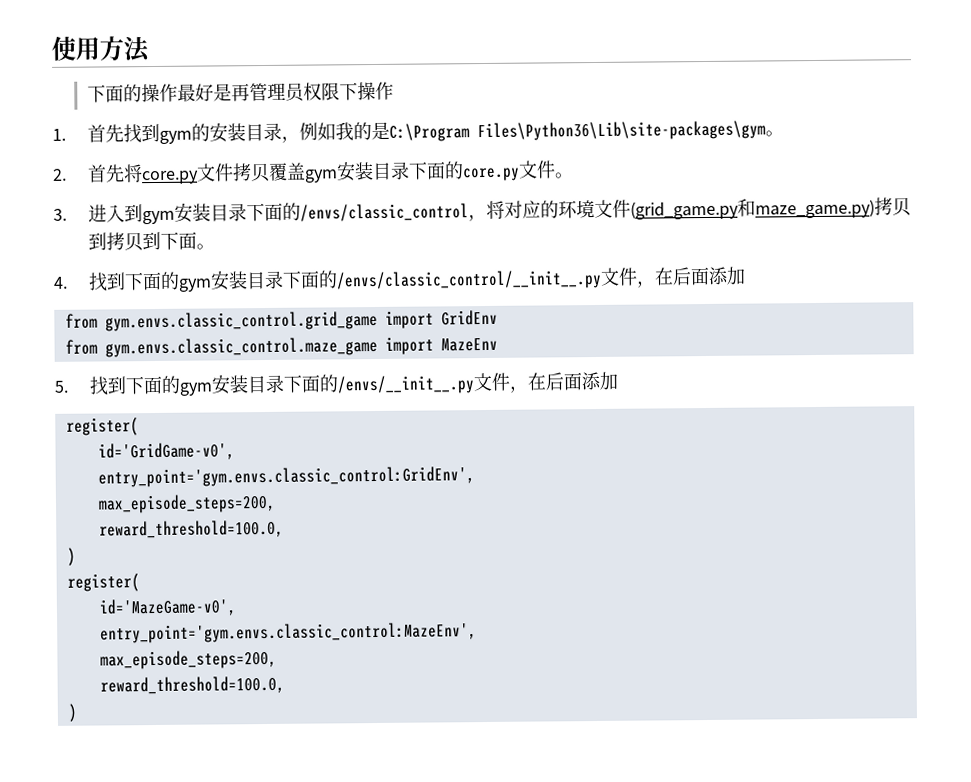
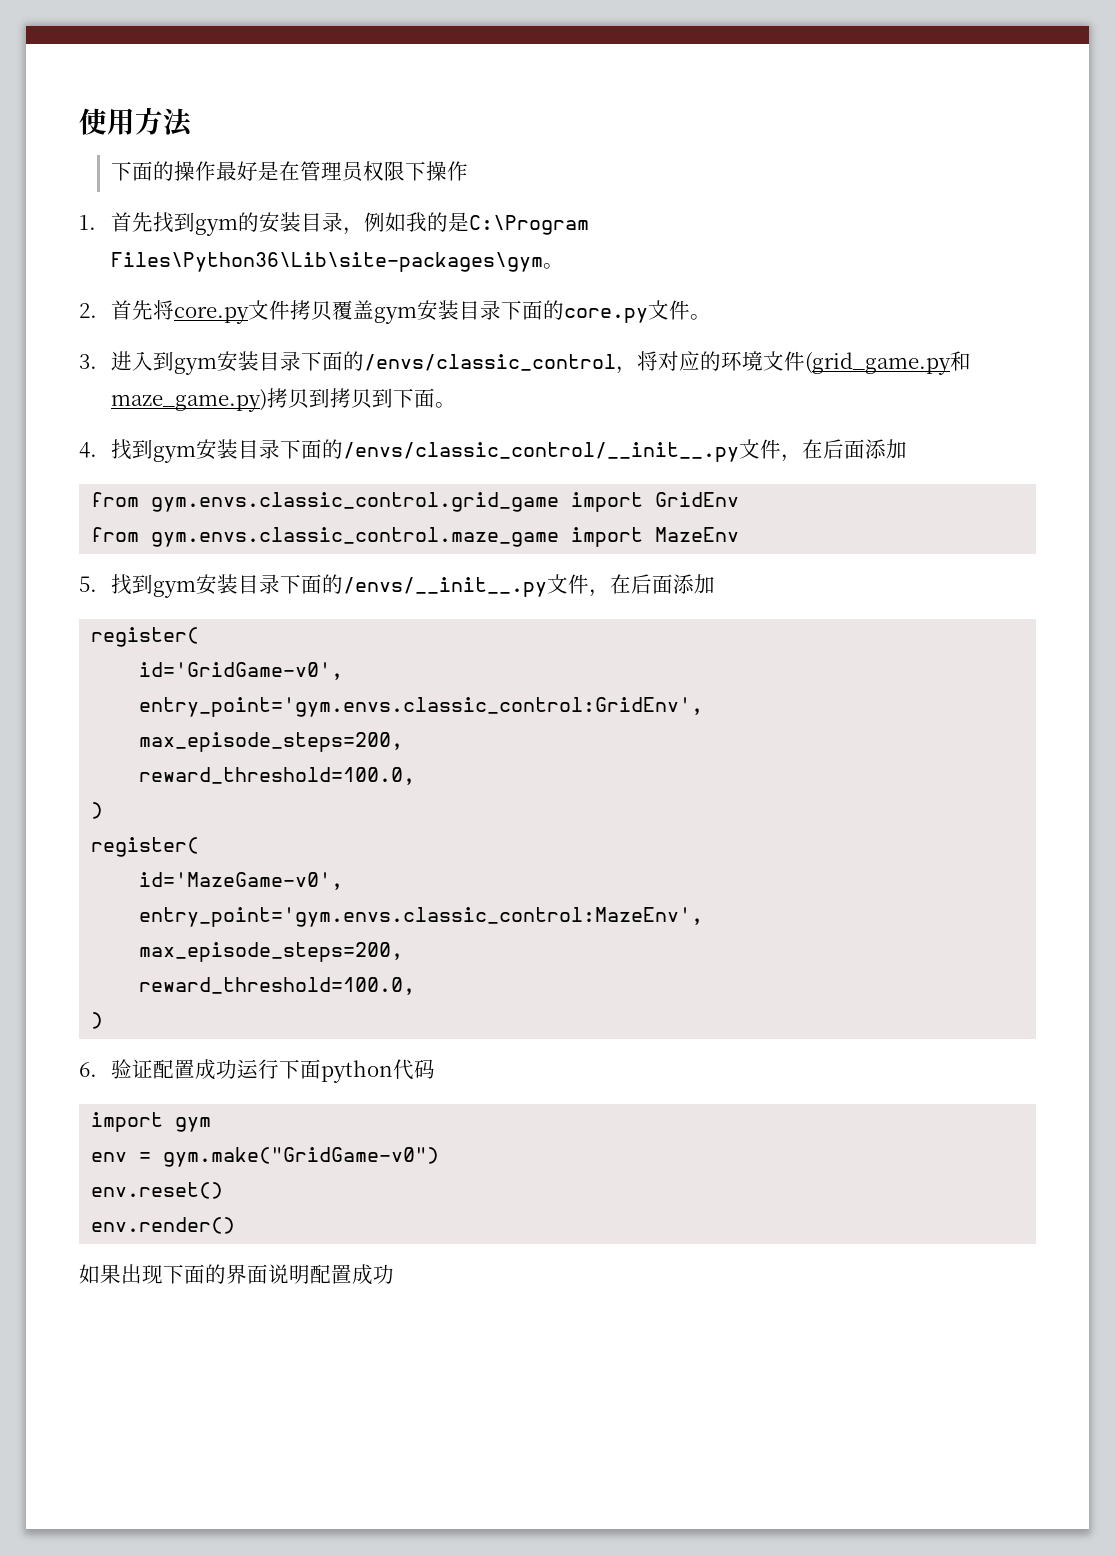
[230,83,250,102] 再 -> [279,161,301,181] 在
[123,271,180,291] 下面的 -> (154, 449) none
[124,375,181,395] 下面的 -> (154, 584) none
(77, 712) none -> [79,1059,436,1083] [91,1112,212,1132] [91,1147,440,1167] [91,1182,224,1199] [91,1217,236,1234] [79,1264,394,1285] // 6.验证配置成功运行下面python代码 // import gym // env = gym.make("GridGame-v0") // env.reset() // env.render() // 如果出现下面的界面说明配置成功

